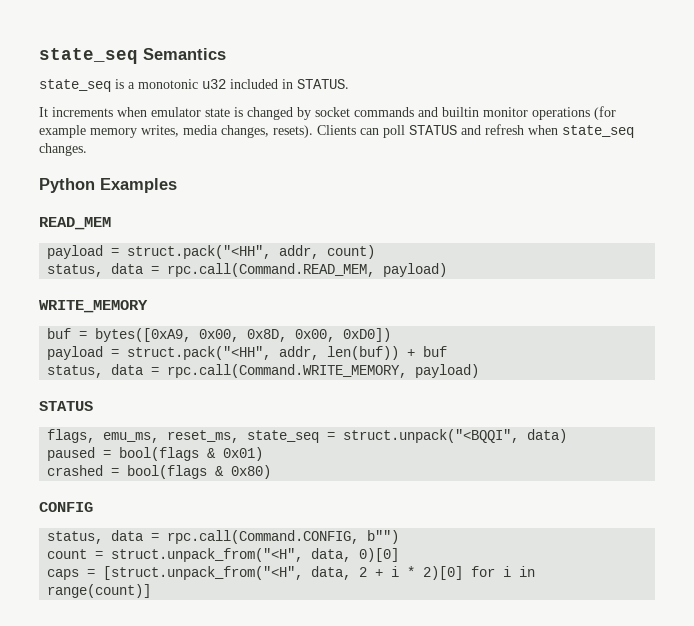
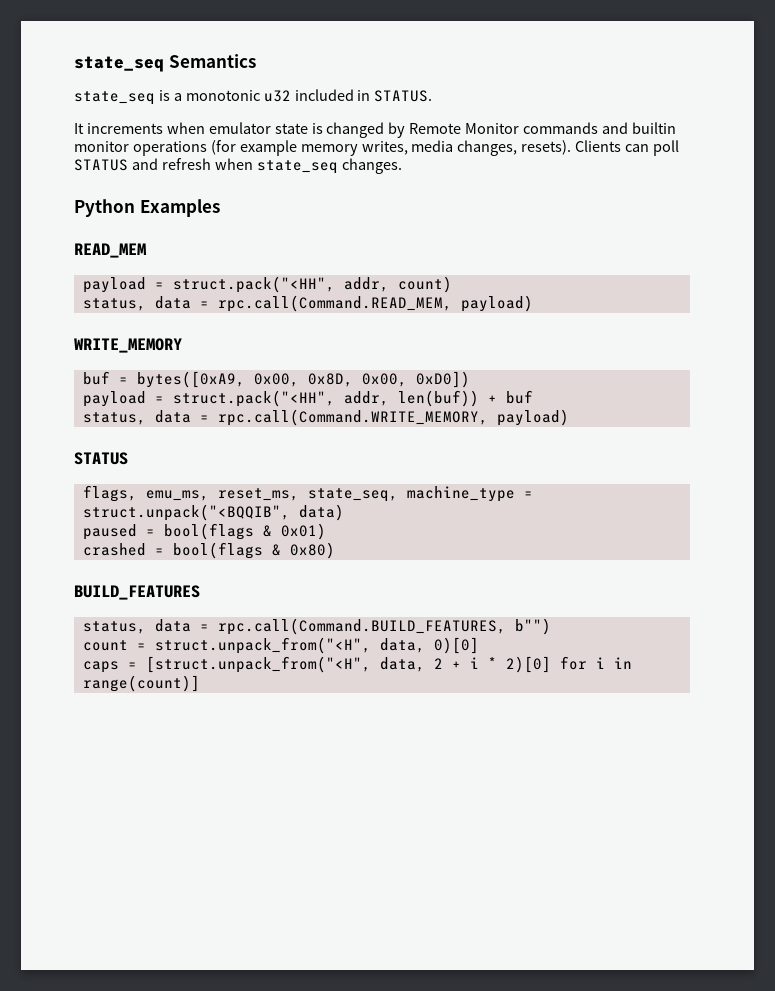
[315,107,350,117] socket -> [409,123,520,134] Remote Monitor
[247,429,520,443] state_seq = struct.unpack("<BQQI", -> [307,486,533,502] [82,504,290,521] state_seq, machine_type = struct.unpack("<BQQIB",
[39,502,93,512] [47,530,360,544] CONFIG // status, data = rpc.call(Command.CONFIG, -> [74,585,200,600] [82,618,506,635] BUILD_FEATURES // status, data = rpc.call(Command.BUILD_FEATURES,

